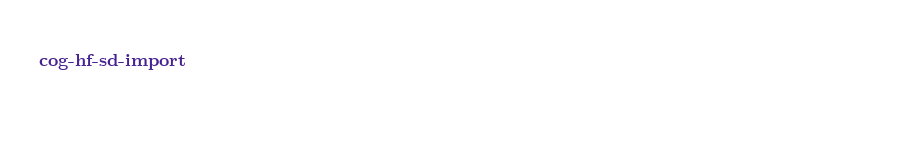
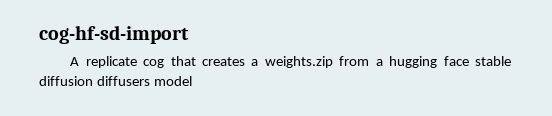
(186, 62) none -> [70,56,511,68] [39,76,192,86] // A replicate cog that creates a weights.zip from a hugging face stable diffusion diffusers model

